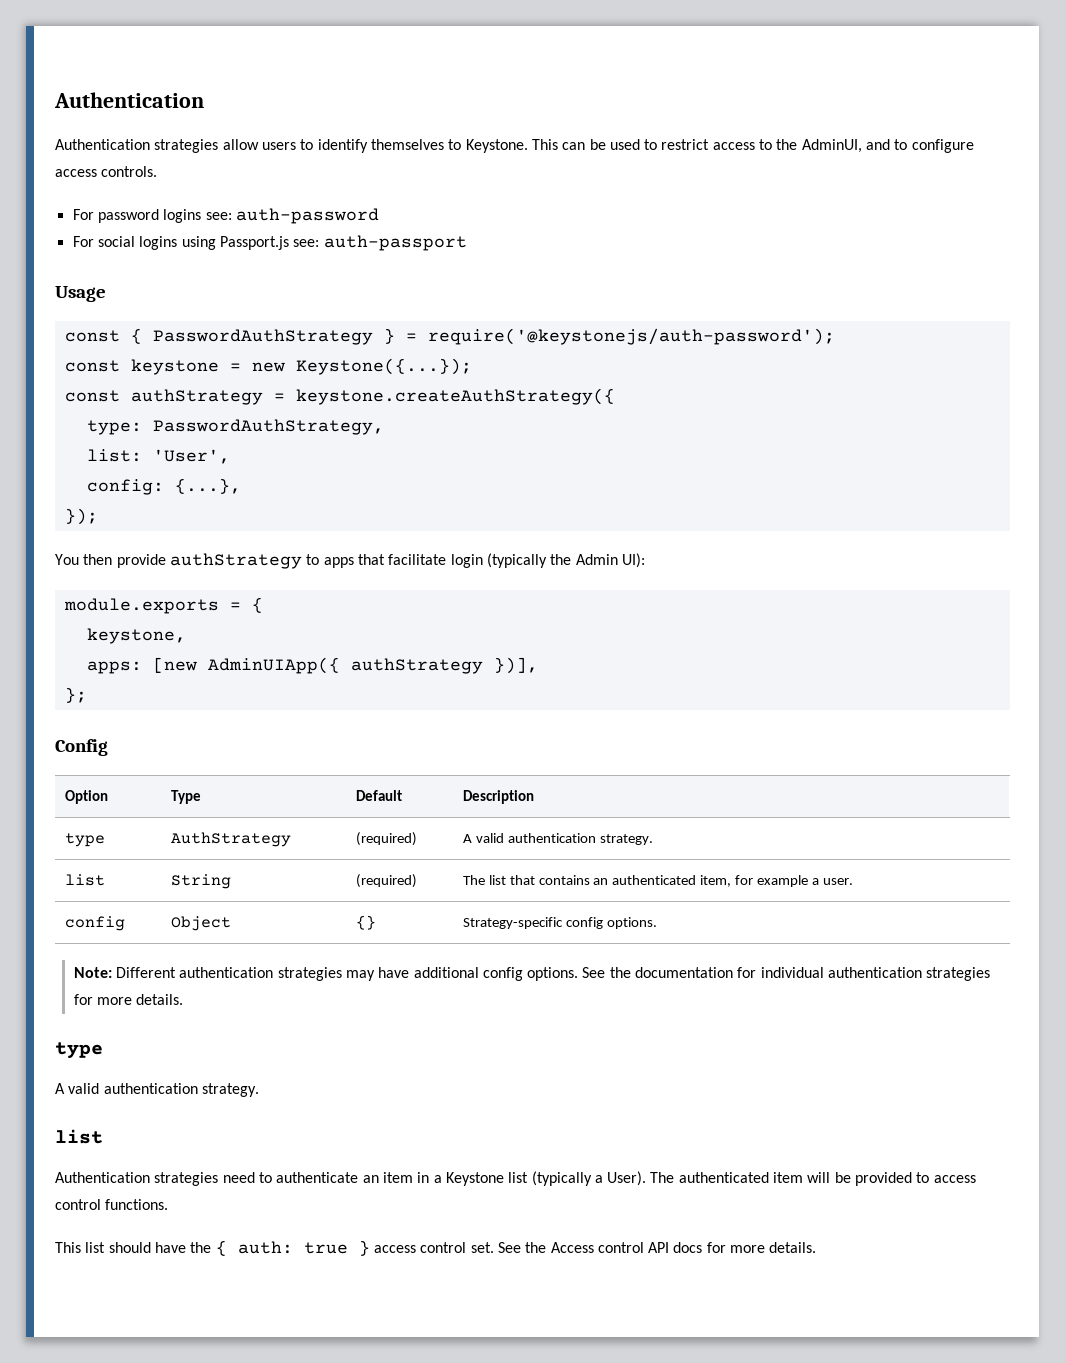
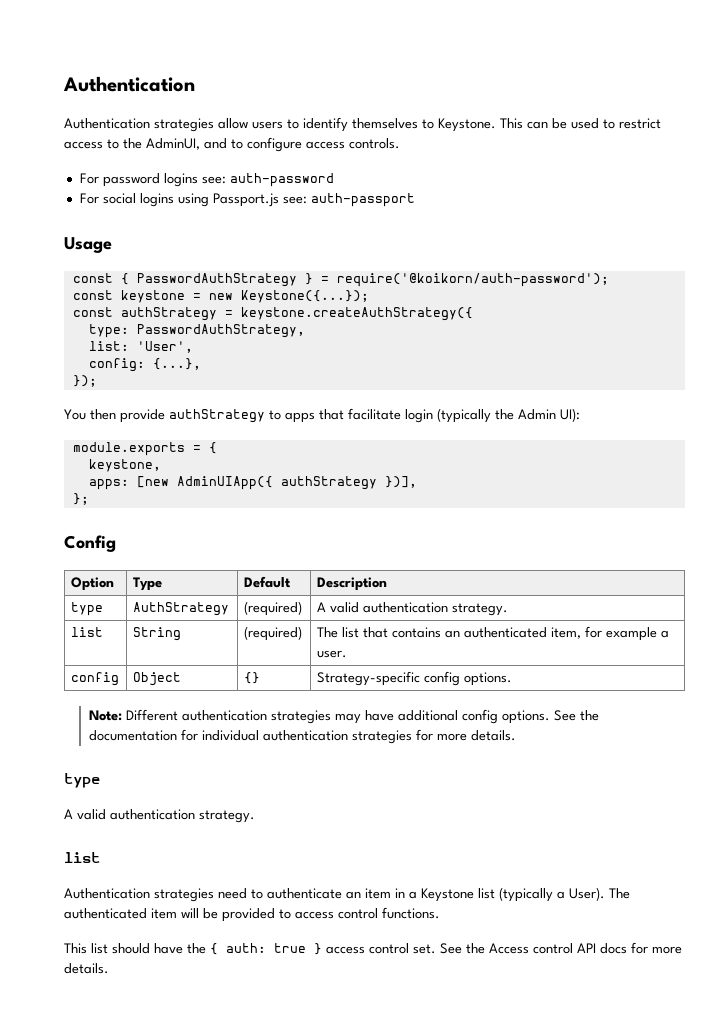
[427,328,835,345] require('@keystonejs/auth-password'); -> [336,273,609,287] require('@koikorn/auth-password');

